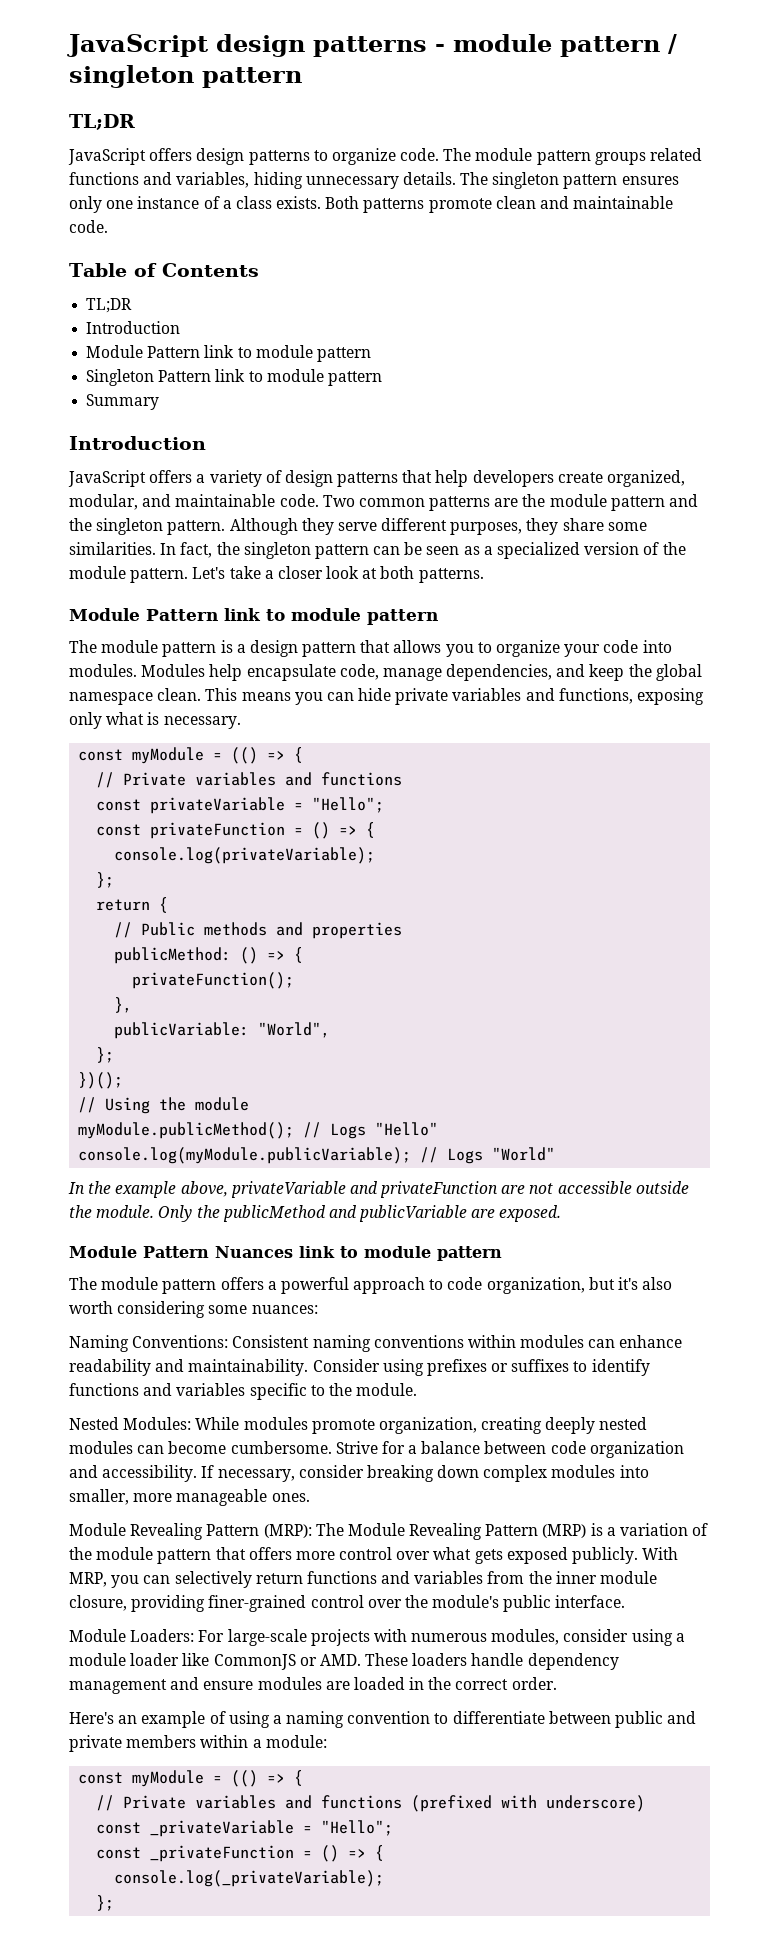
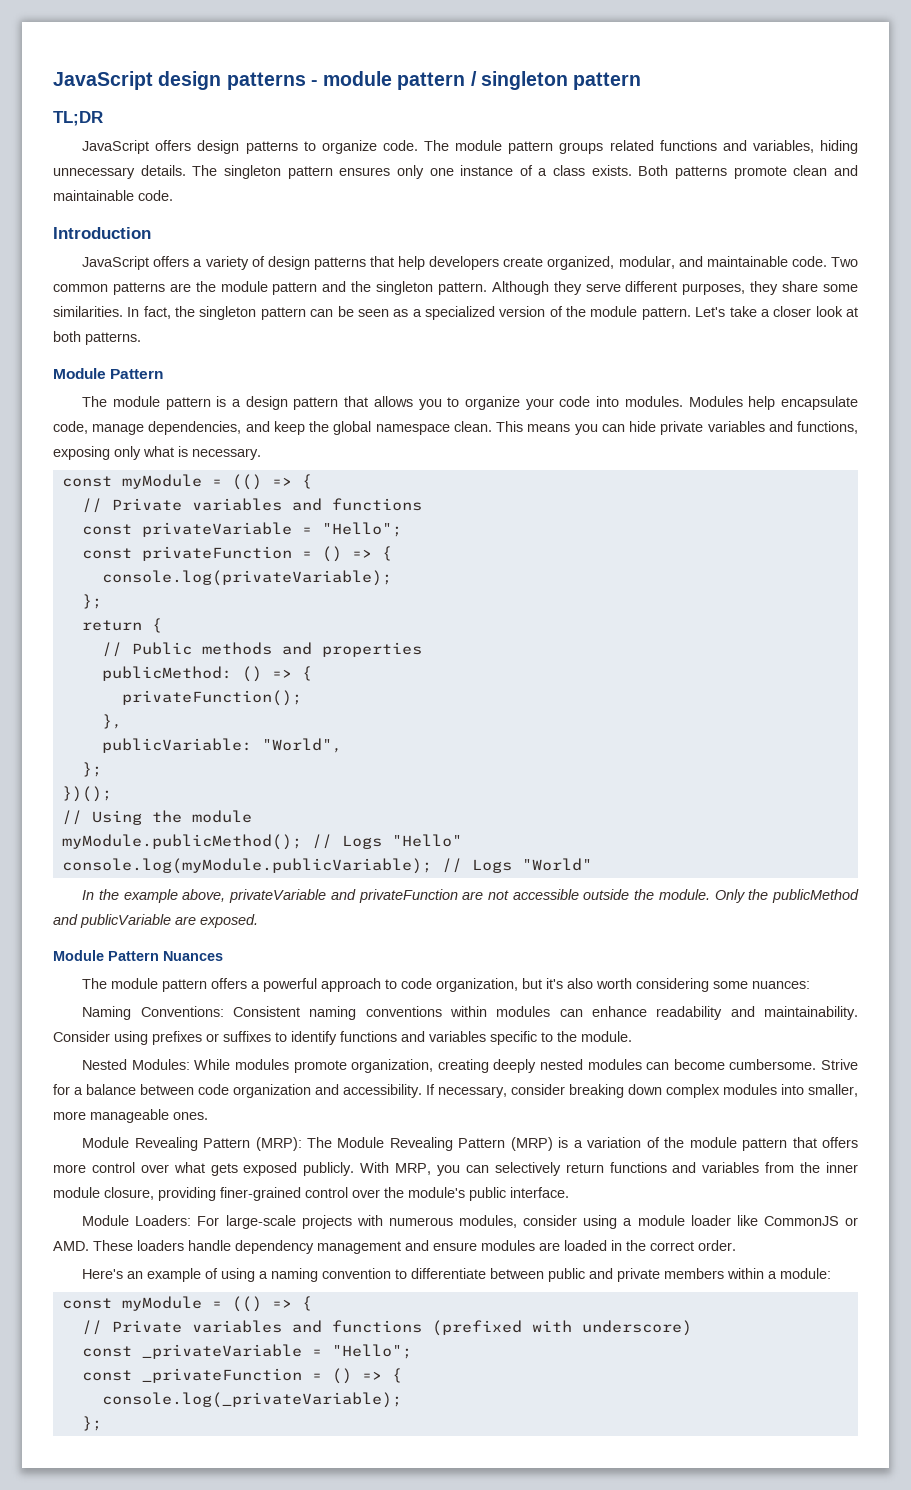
[69,263,259,277] [86,298,133,313] [86,321,181,334] [86,345,371,362] [86,369,382,386] [86,394,160,410] // Table of Contents // TL;DR // Introduction // Module Pattern link to module pattern // Singleton Pattern link to module pattern // Summary -> (173, 195) none
[224,608,438,625] link to module pattern -> (164, 374) none
[299,1246,502,1261] link to module pattern -> (223, 956) none

